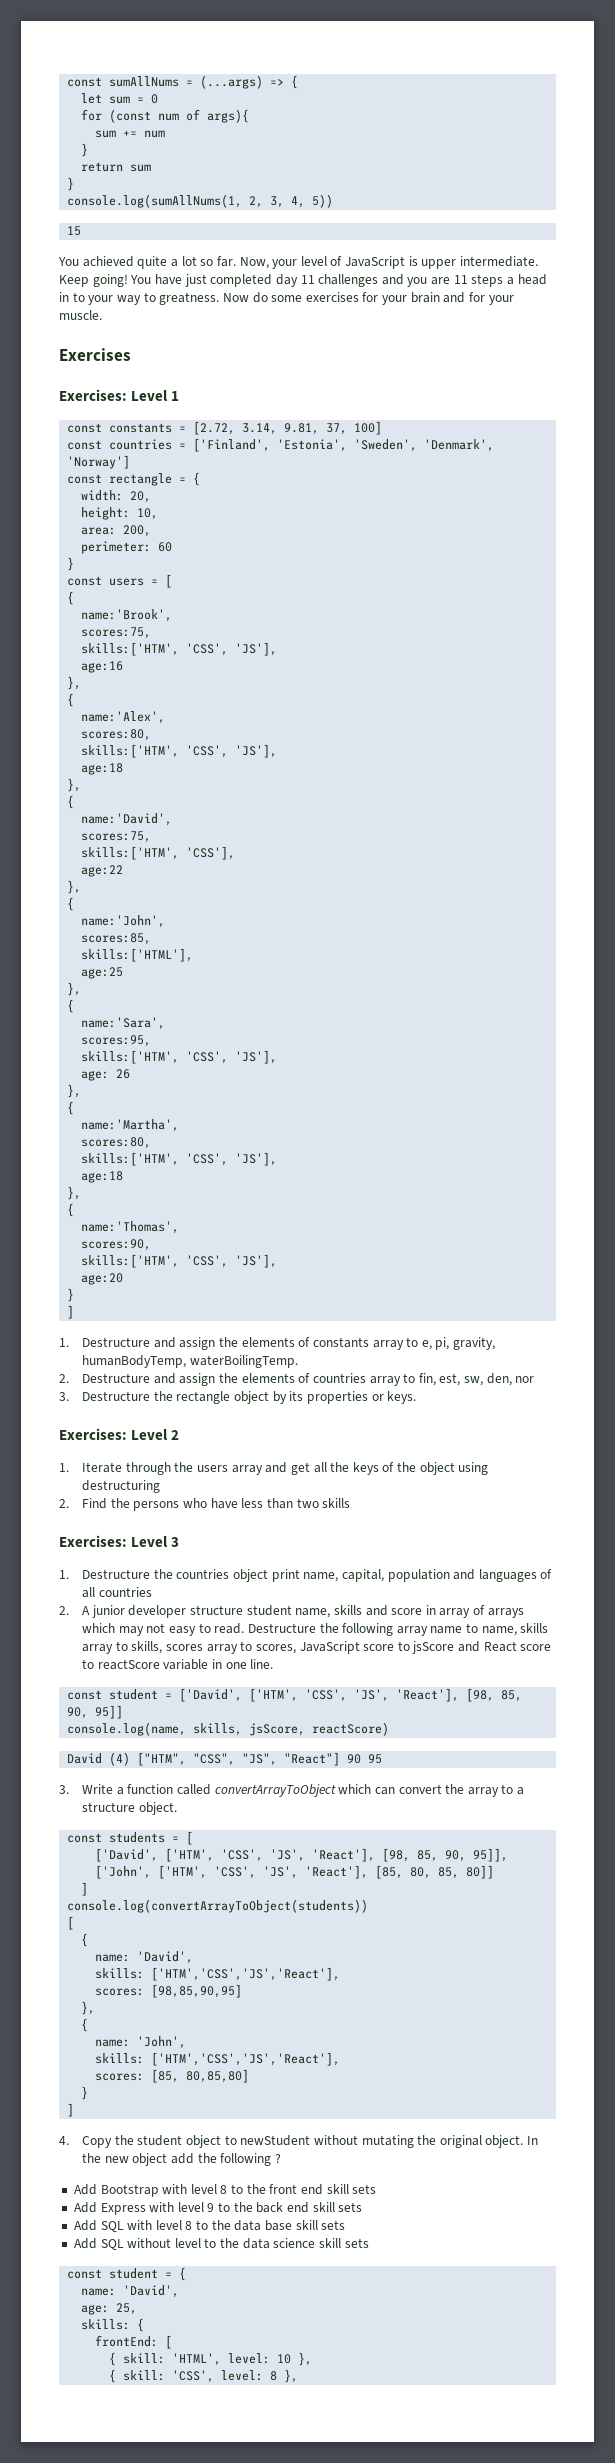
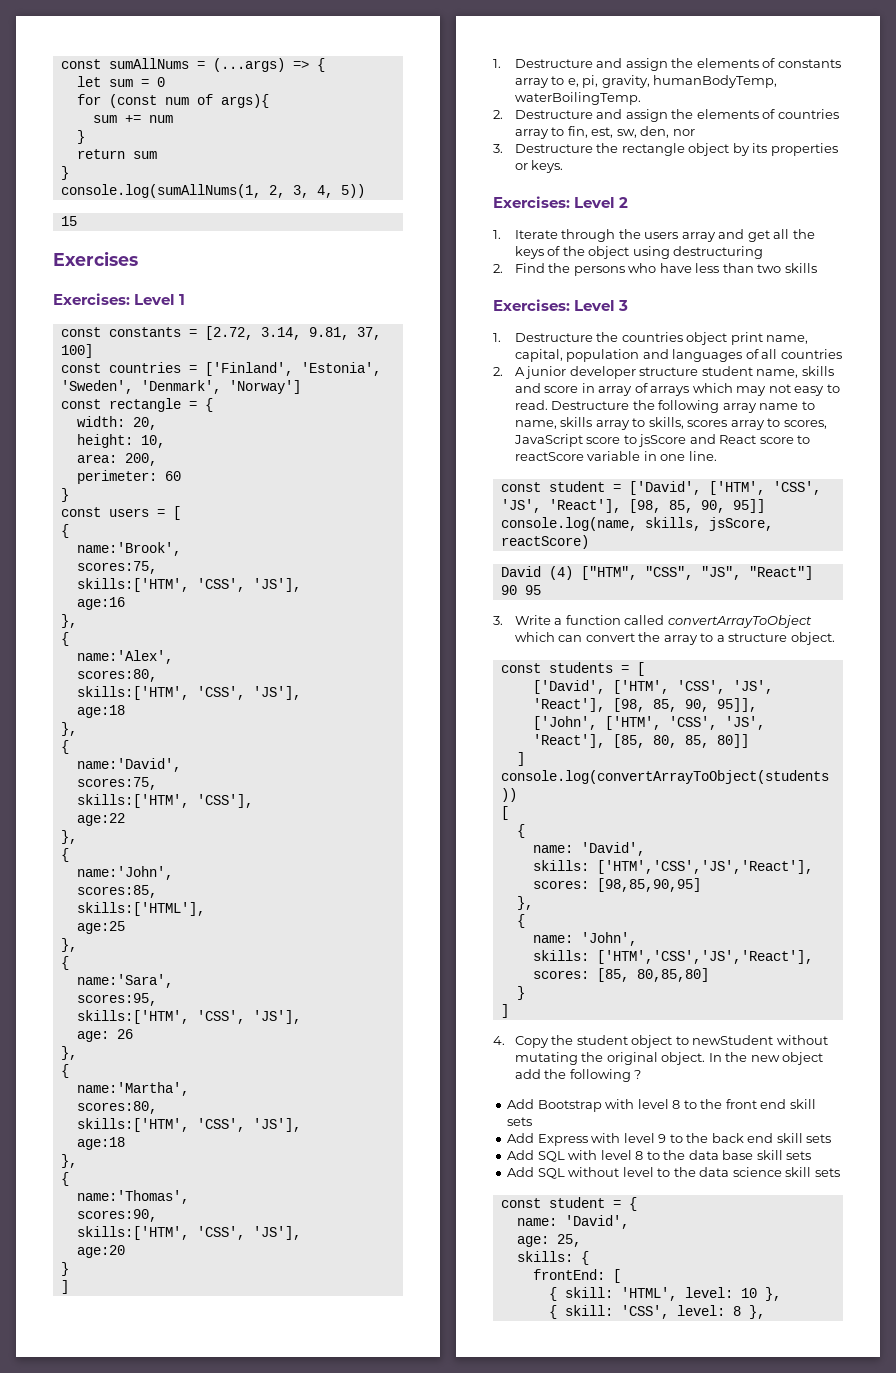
[58,256,539,269] [59,274,547,287] [59,292,514,305] [59,310,102,320] // You achieved quite a lot so far. Now, your level of JavaScript is upper intermediate. Keep going! You have just completed day 11 challenges and you are 11 steps a head in to your way to greatness. Now do some exercises for your brain and for your muscle. -> (77, 221) none

